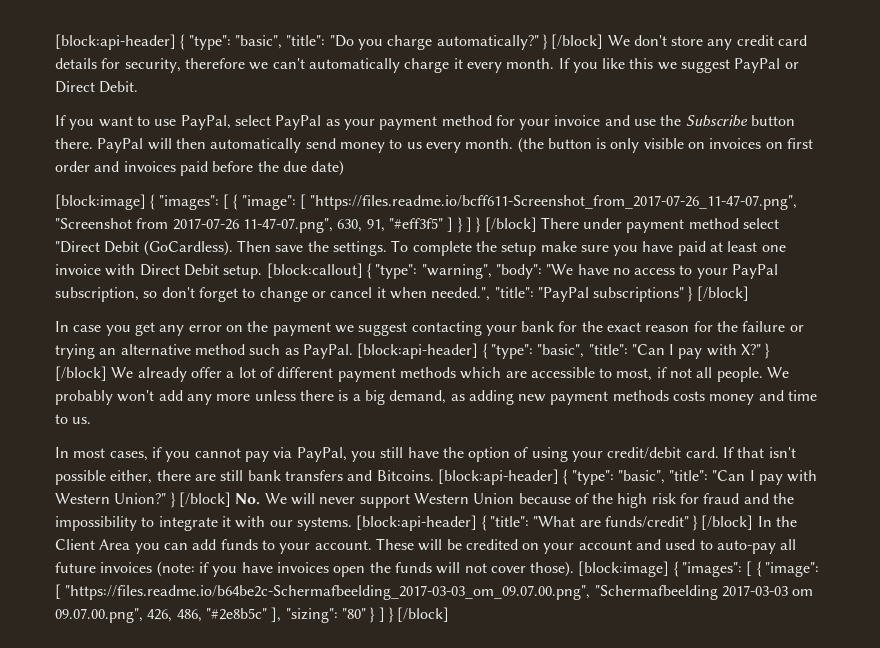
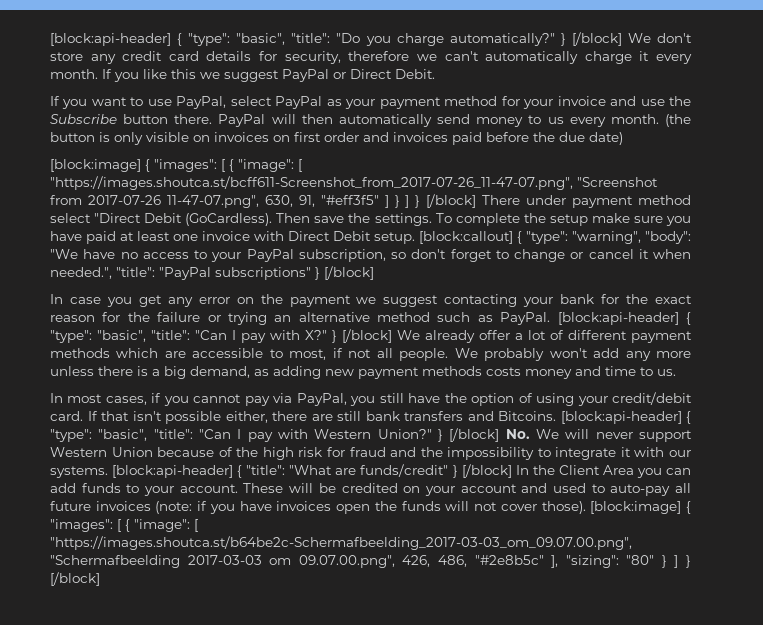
[310,195,798,210] "https://files.readme.io/bcff611-Screenshot_from_2017-07-26_11-47-07.png", -> [50,176,573,190] "https://images.shoutca.st/bcff611-Screenshot_from_2017-07-26_11-47-07.png",
[65,585,591,600] "https://files.readme.io/b64be2c-Schermafbeelding_2017-03-03_om_09.07.00.png", -> [50,536,632,550] "https://images.shoutca.st/b64be2c-Schermafbeelding_2017-03-03_om_09.07.00.png",

